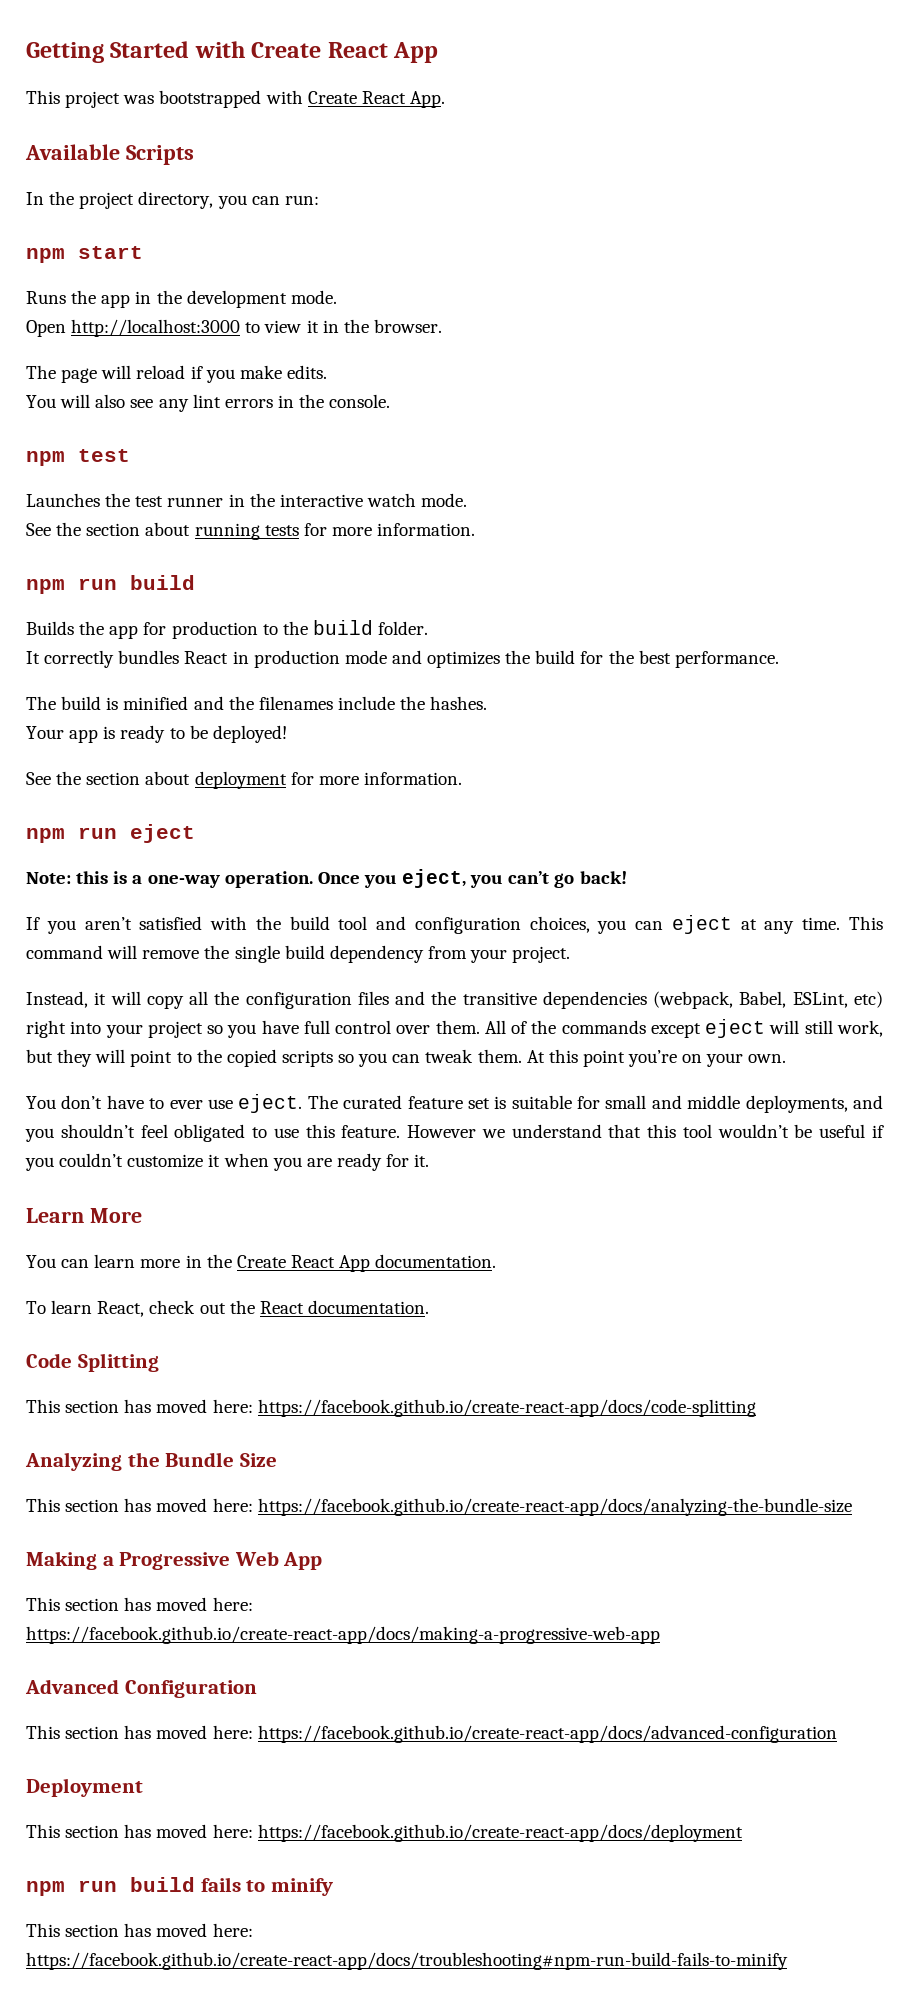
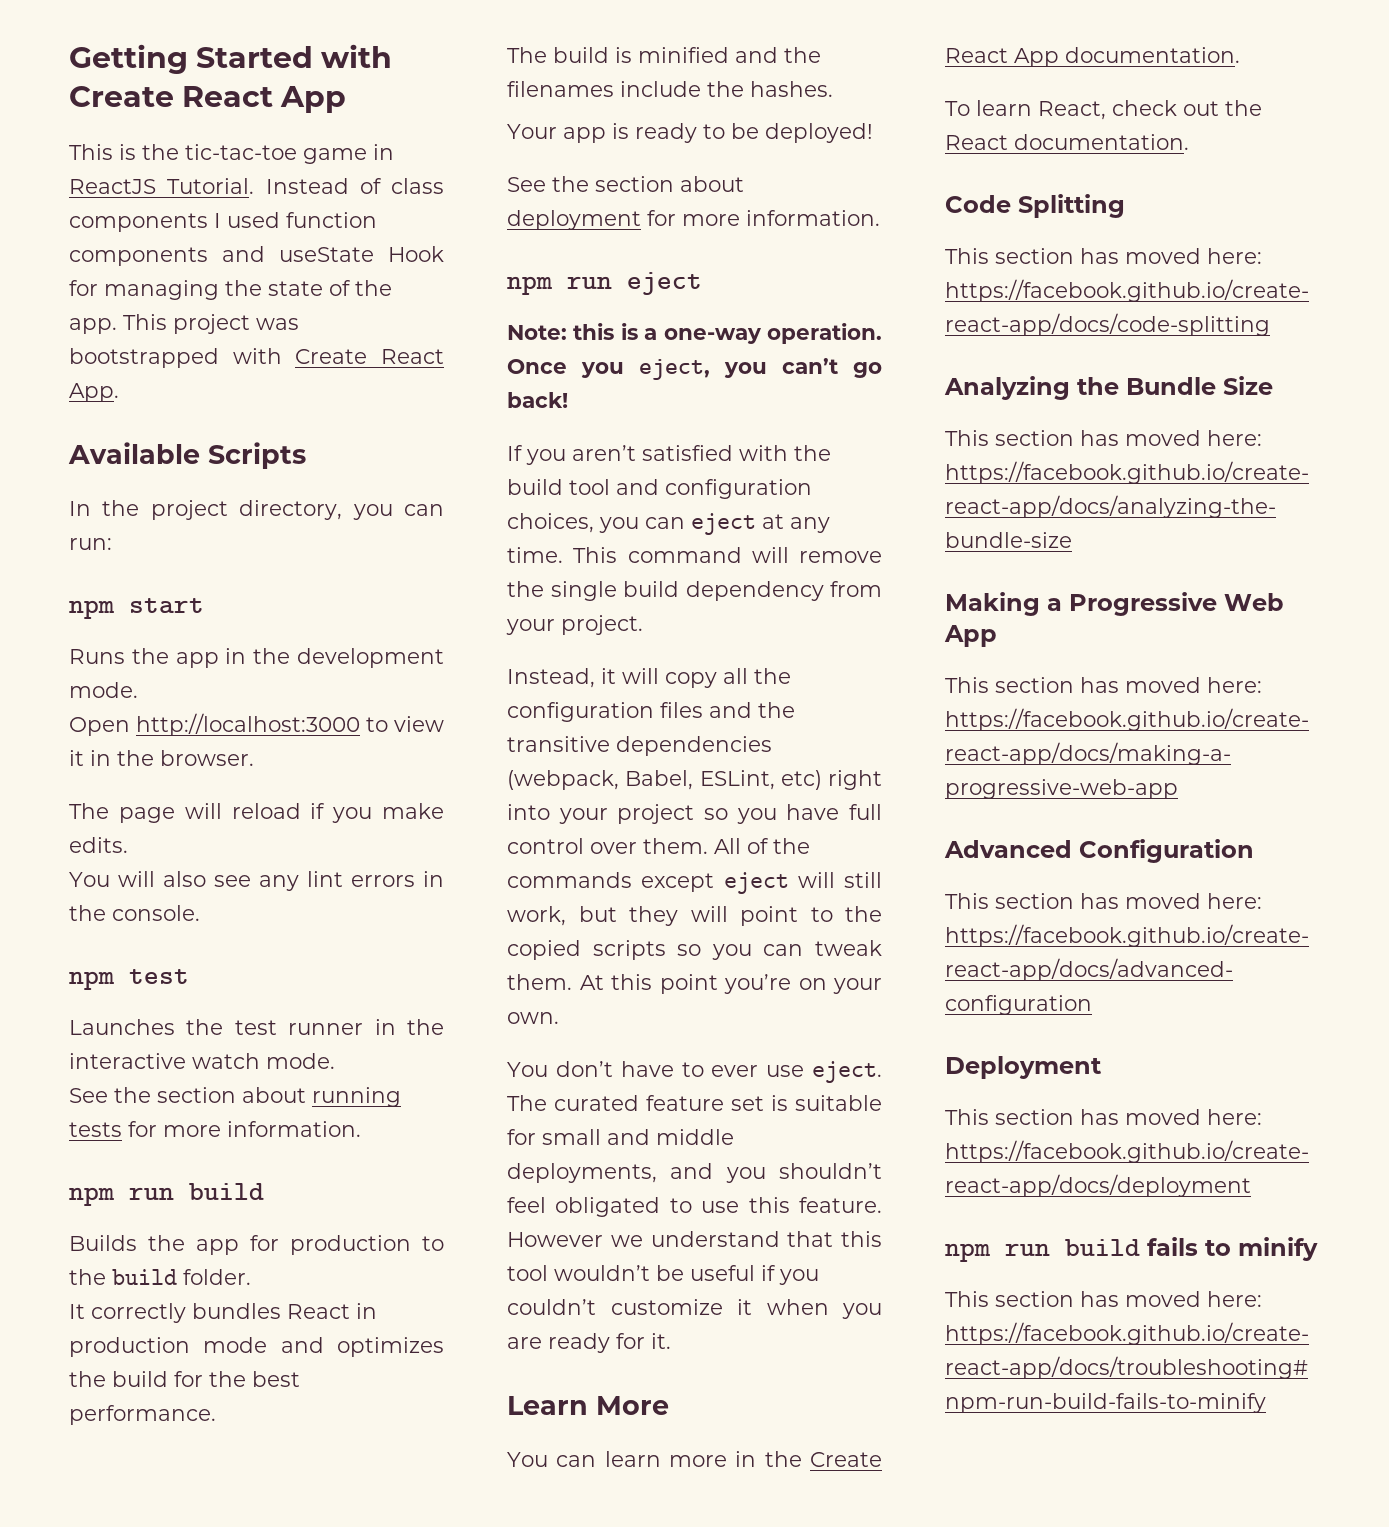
(60, 97) none -> [119,144,394,164] [69,178,444,194] [69,212,377,232] [69,246,444,266] [69,280,392,300] [69,314,167,334] is the tic-tac-toe game in ReactJS Tutorial. Instead of class components I used function components and useState Hook for managing the state of the app. This

